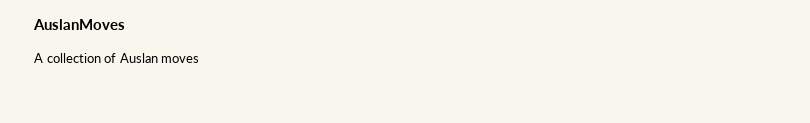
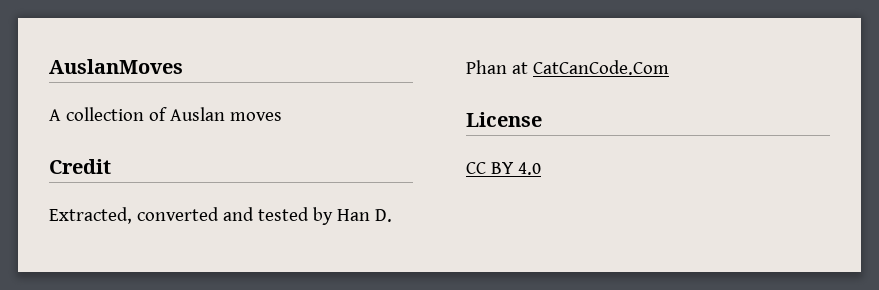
(200, 59) none -> [49,159,111,174] [49,207,392,225] [466,60,669,75] [466,112,542,127] [466,162,541,175] // Credit // Extracted, converted and tested by Han D. Phan at CatCanCode.Com // License // CC BY 4.0

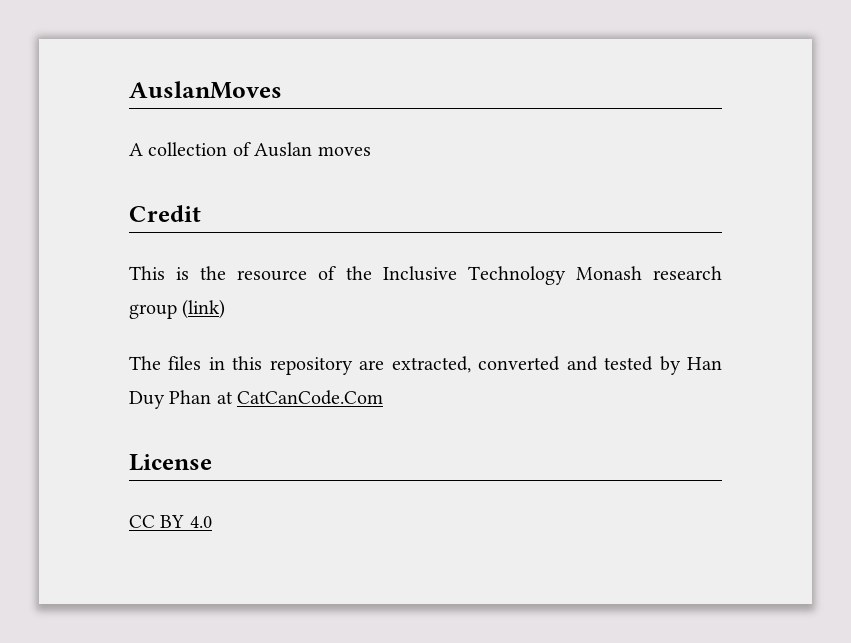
[49,207,132,224] Extracted, -> [129,266,722,285] [129,299,226,319] [129,356,471,375] This is the resource of the Inclusive Technology Monash research group (link) // The files in this repository are extracted,
[374,209,392,222] D. -> [129,391,165,409] Duy

